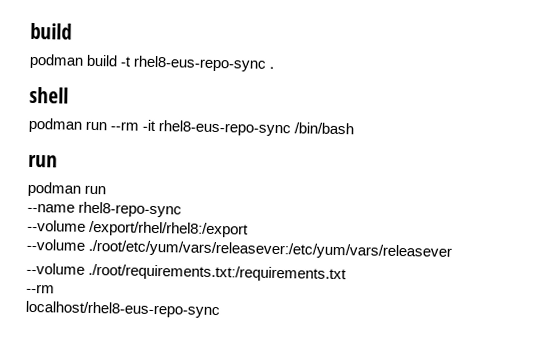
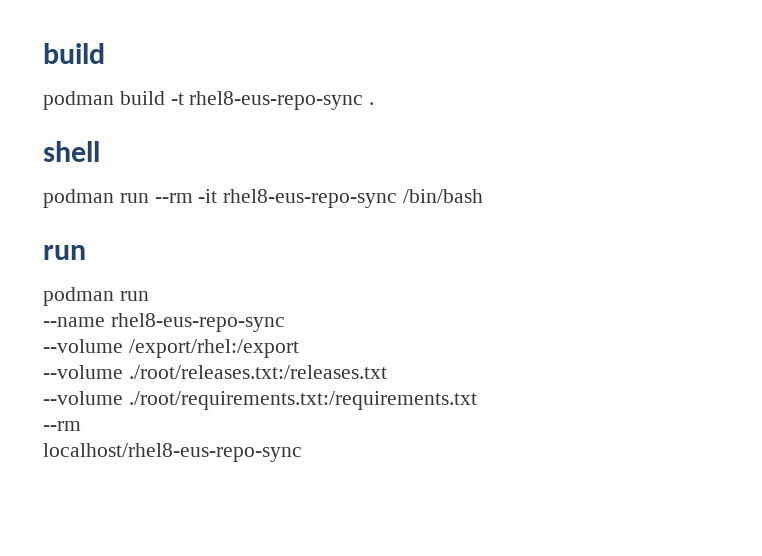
[78,201,183,218] [27,219,250,238] [26,238,453,260] rhel8-repo-sync // --volume /export/rhel/rhel8:/export // --volume ./root/etc/yum/vars/releasever:/etc/yum/vars/releasever -> [110,313,285,332] [43,339,299,358] [43,365,387,379] rhel8-eus-repo-sync // --volume /export/rhel:/export // --volume ./root/releases.txt:/releases.txt

